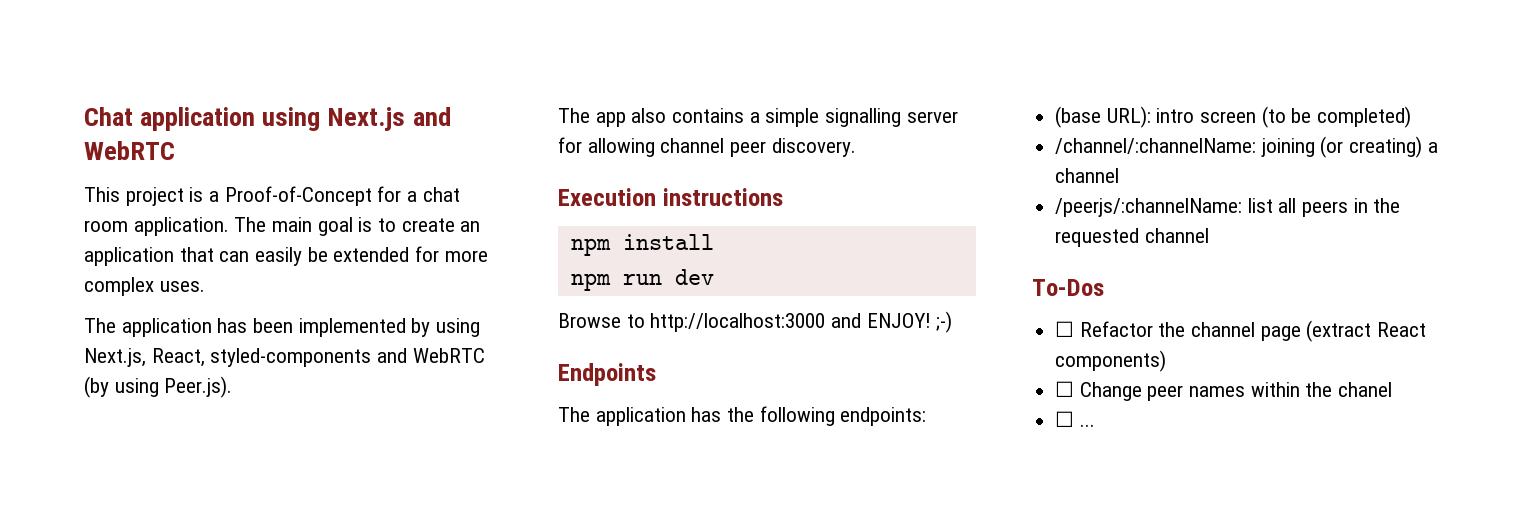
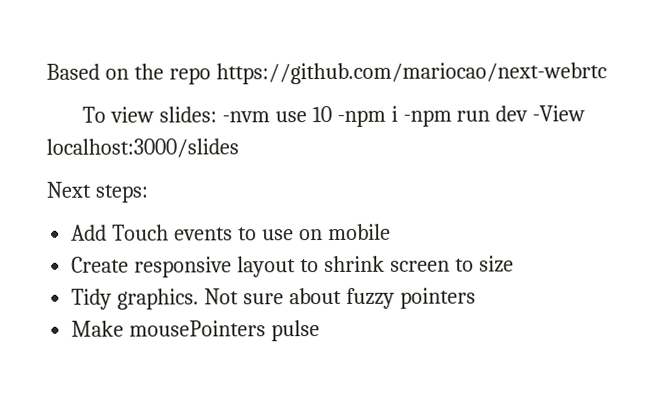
[84,107,451,131] [84,141,175,160] [84,186,460,206] [84,217,481,236] [84,246,488,266] [84,277,205,296] [84,318,481,337] [84,348,485,367] [84,376,233,398] [558,108,958,127] [558,137,856,157] [558,188,783,206] [570,234,714,256] [570,269,714,291] [558,311,953,333] [558,363,656,386] [558,406,927,426] [1055,106,1412,128] [1055,136,1438,158] [1055,168,1120,183] [1055,198,1401,217] [1055,228,1209,247] [1032,279,1104,296] [1055,320,1427,342] [1055,350,1167,372] [1055,381,1393,401] [1055,411,1095,427] Chat application using Next.js and WebRTC // This project is a Proof-of-Concept for a chat room application. The main goal is to create an application that can easily be extended for more complex uses. // The application has been implemented by using Next.js, React, styled-components and WebRTC (by using Peer.js). // The app also contains a simple signalling server for allowing channel peer discovery. // Execution instructions // npm install // npm run dev // Browse to http://localhost:3000 and ENJOY! ;-) // Endpoints // The application has the following endpoints: // (base URL): intro screen (to be completed) // /channel/:channelName: joining (or creating) a channel // /peerjs/:channelName: list all peers in the requested channel // To-Dos // ☐ Refactor the channel page (extract React components) // ☐ Change peer names within the chanel // ☐ ... -> [46,62,607,85] [82,105,586,127] [46,138,239,158] [46,181,149,203] [71,223,391,241] [71,255,514,278] [71,287,476,310] [71,320,321,342] Based on the repo https://github.com/mariocao/next-webrtc // To view slides: -nvm use 10 -npm i -npm run dev -View localhost:3000/slides // Next steps: // Add Touch events to use on mobile // Create responsive layout to shrink screen to size // Tidy graphics. Not sure about fuzzy pointers // Make mousePointers pulse

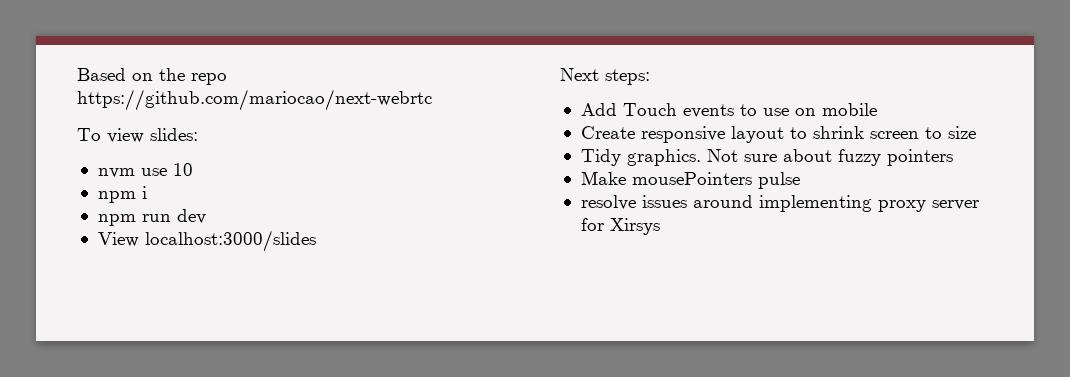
[221,111,270,123] -nvm -> [97,168,135,178] // nvm
[336,109,386,127] -npm -> [97,191,136,203] // npm
[402,109,452,127] -npm -> [97,214,136,226] // npm
[532,105,586,122] -View -> [97,232,139,247] // View
(321, 331) none -> [580,195,979,212] [580,218,660,235] // resolve issues around implementing proxy server for Xirsys

